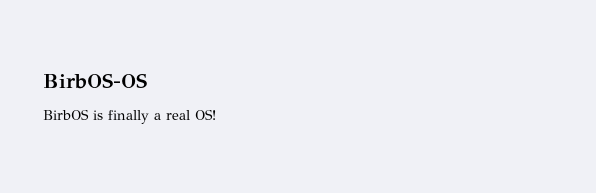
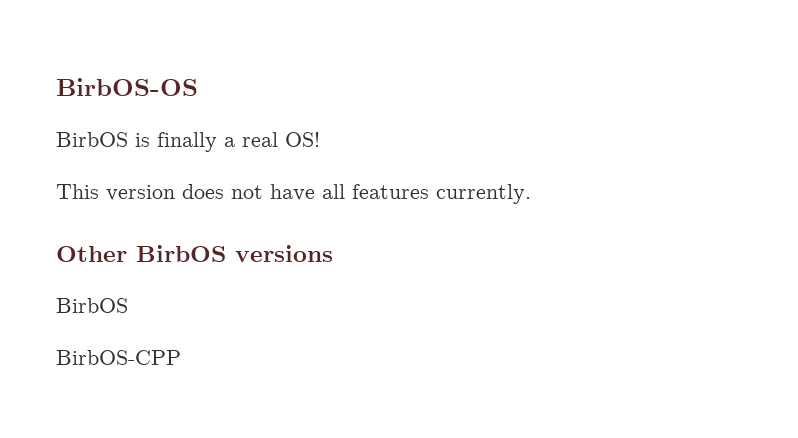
(216, 114) none -> [56,184,531,204] [56,245,333,262] [56,298,128,313] [56,350,181,365] // This version does not have all features currently. // Other BirbOS versions // BirbOS // BirbOS-CPP

